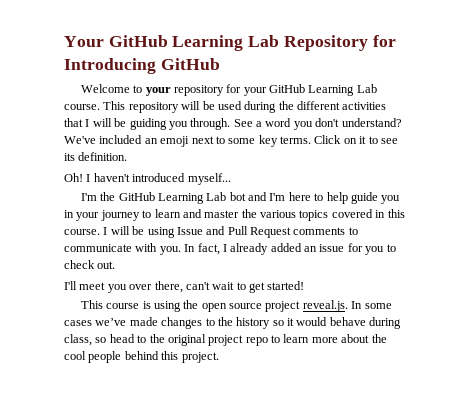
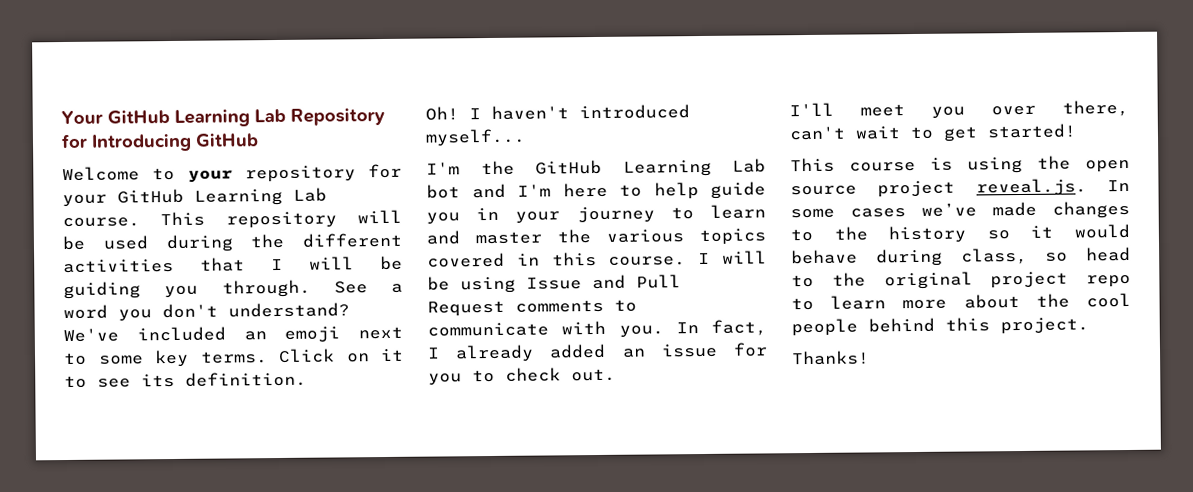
(219, 357) none -> [791,350,870,366] // Thanks!

